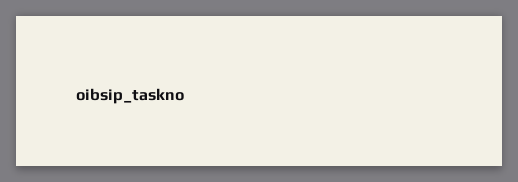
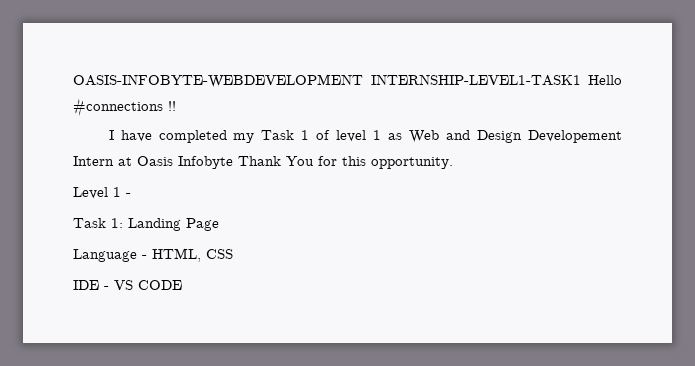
[76,88,184,104] oibsip_taskno -> [73,74,622,88] [73,98,176,117] [108,130,623,143] [73,156,453,169] [73,187,131,199] [73,218,219,231] [73,248,233,262] [73,280,182,290] OASIS-INFOBYTE-WEBDEVELOPMENT INTERNSHIP-LEVEL1-TASK1 Hello #connections !! // I have completed my Task 1 of level 1 as Web and Design Developement Intern at Oasis Infobyte Thank You for this opportunity. // Level 1 - // Task 1: Landing Page // Language - HTML, CSS // IDE - VS CODE

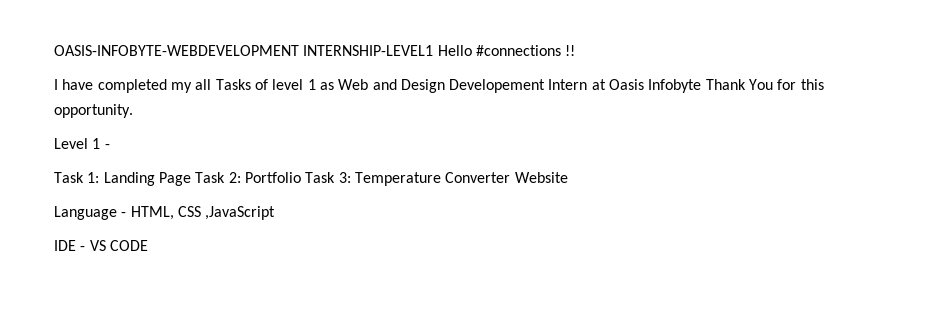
[370,74,581,86] INTERNSHIP-LEVEL1-TASK1 -> [303,45,434,56] INTERNSHIP-LEVEL1
[261,130,310,140] Task 1 -> [195,79,251,90] all Tasks
(219, 224) none -> [195,172,568,186] Task 2: Portfolio Task 3: Temperature Converter Website
(233, 254) none -> [205,206,276,220] ,JavaScript

